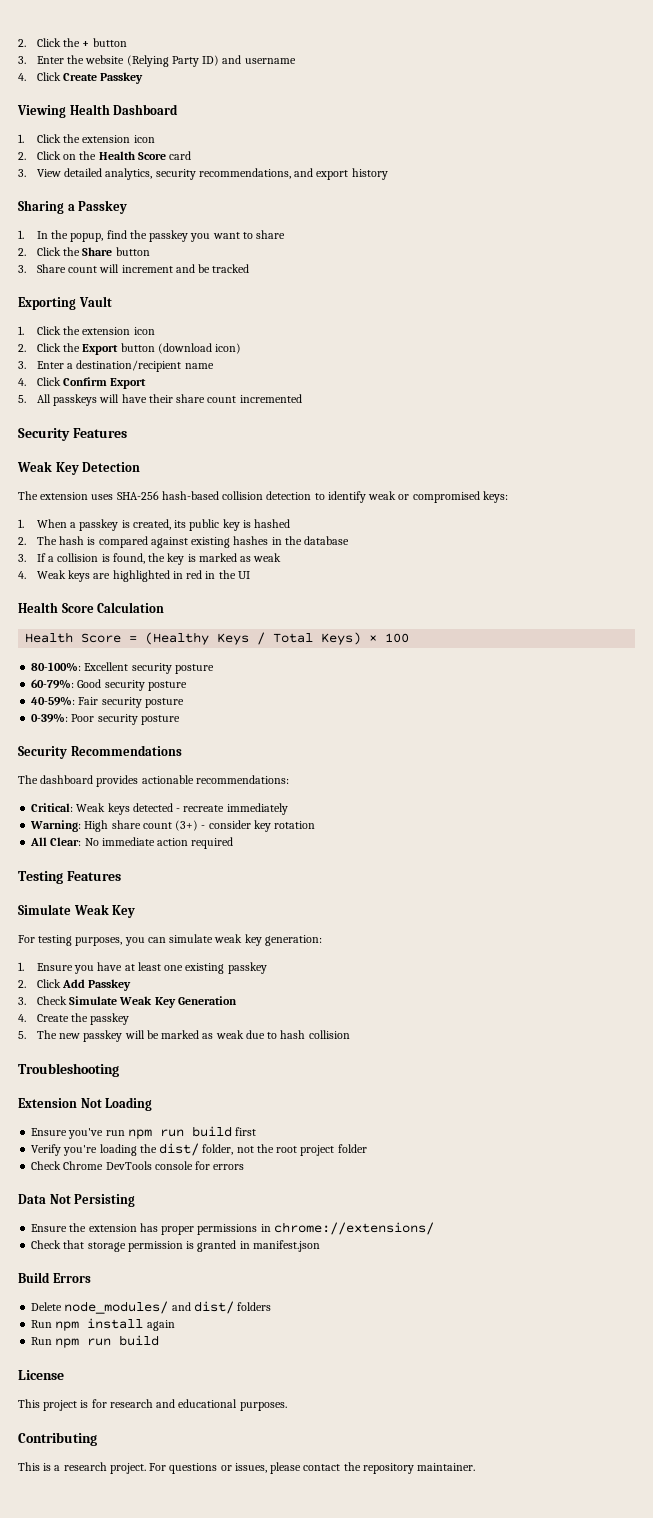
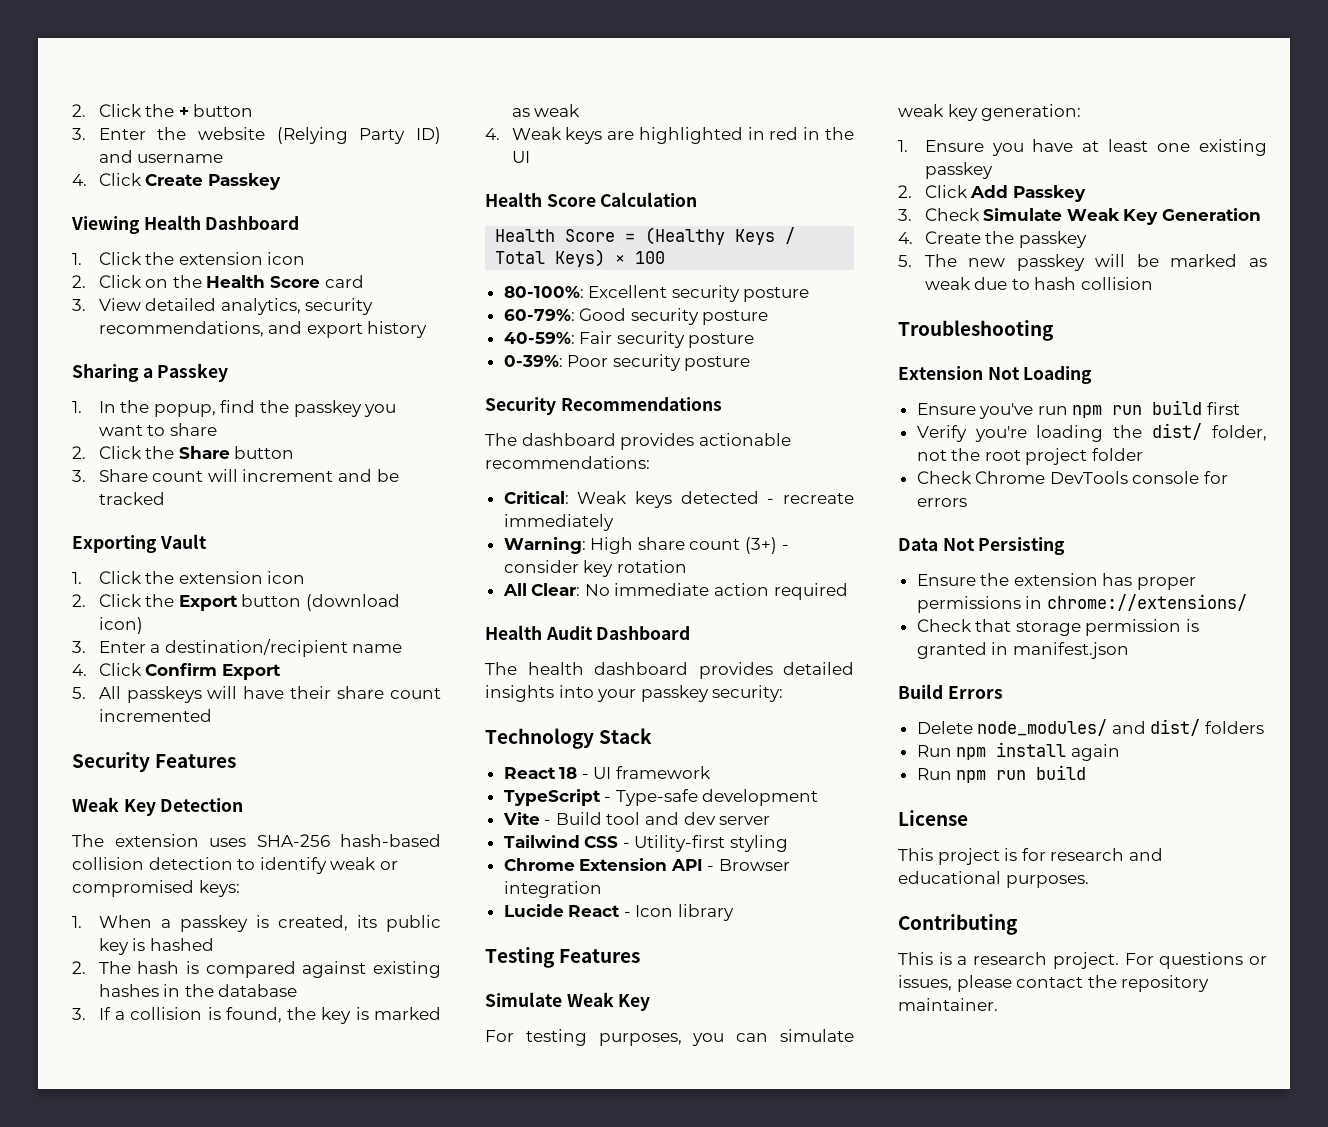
(234, 843) none -> [485,625,691,640] [485,662,854,679] [485,685,784,702] [485,728,653,749] [503,766,712,779] [503,789,819,806] [502,812,771,825] [503,835,789,852] [503,858,791,871] [503,881,602,898] [503,904,735,921] // Health Audit Dashboard // The health dashboard provides detailed insights into your passkey security: // Technology Stack // React 18 - UI framework // TypeScript - Type-safe development // Vite - Build tool and dev server // Tailwind CSS - Utility-first styling // Chrome Extension API - Browser integration // Lucide React - Icon library

